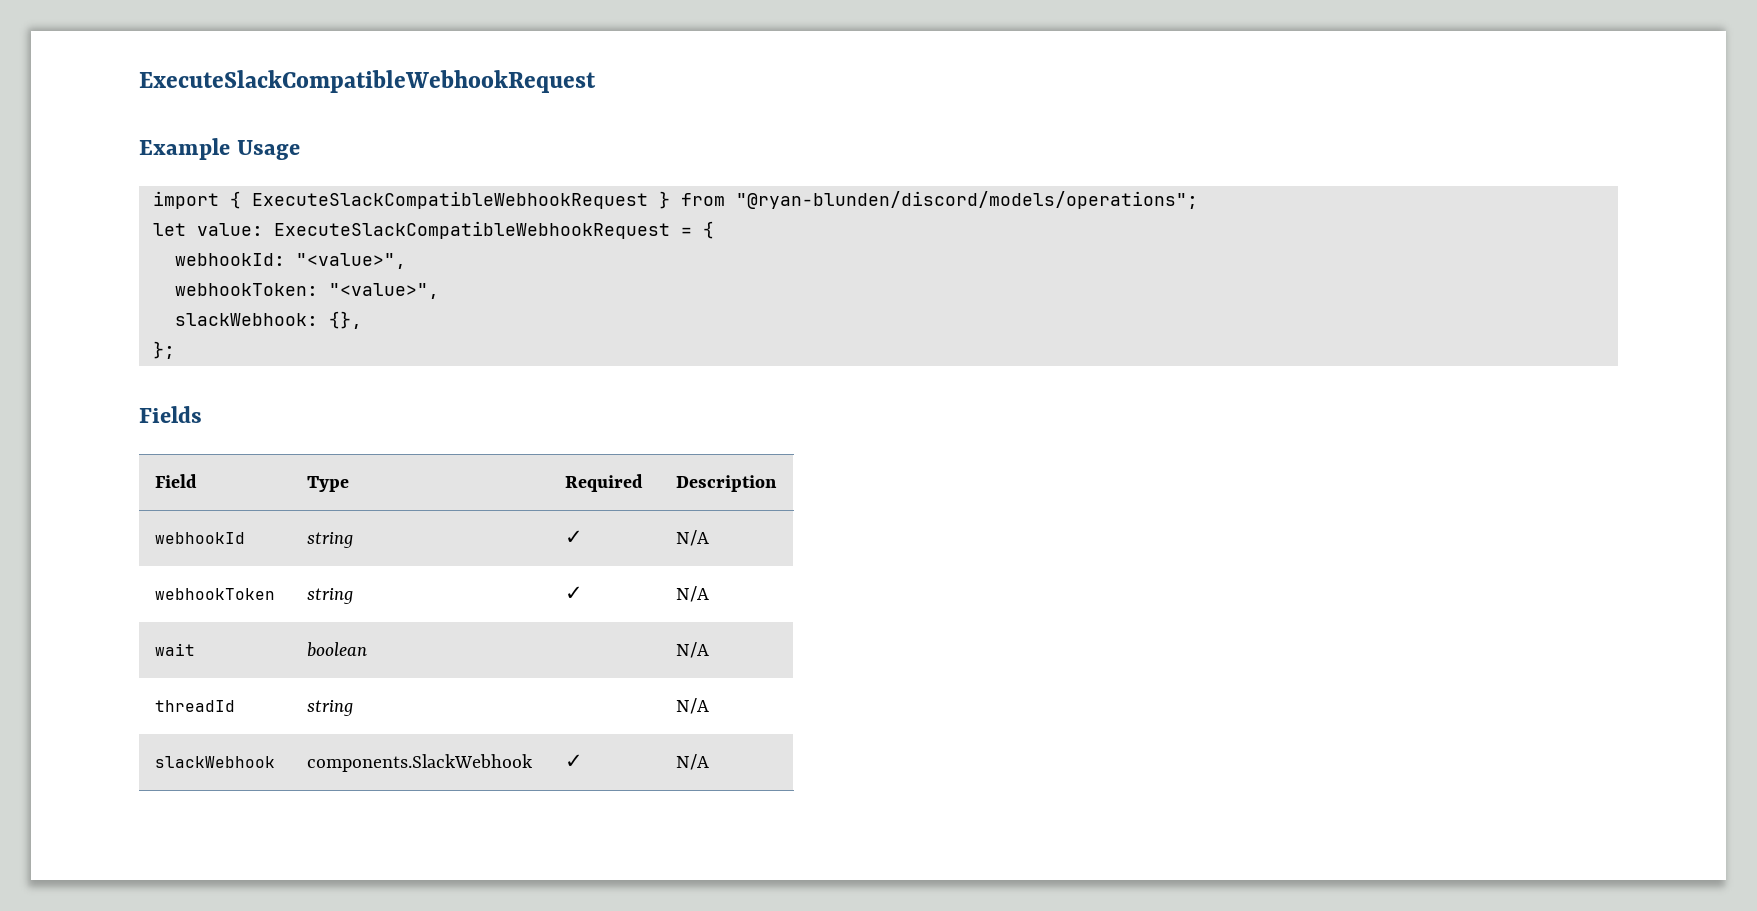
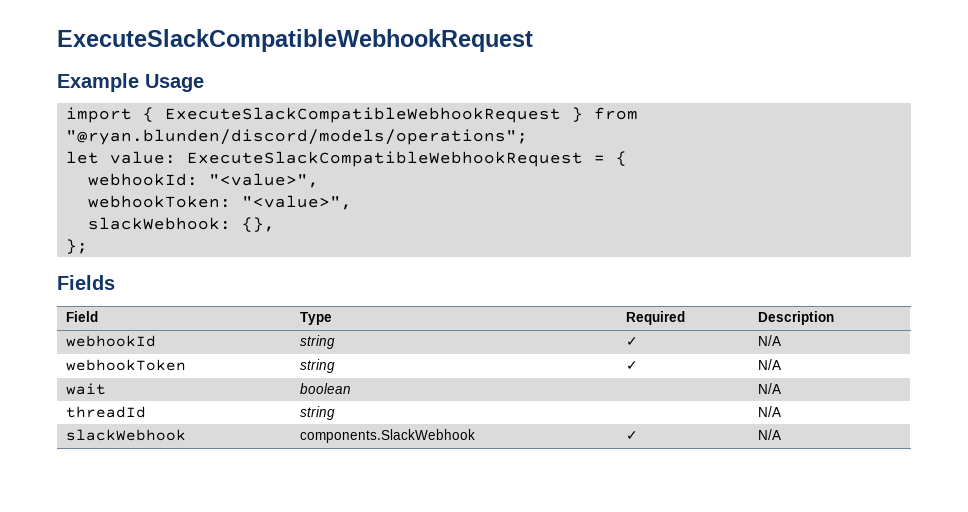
[735,191,1198,209] "@ryan-blunden/discord/models/operations"; -> [66,129,528,145] "@ryan.blunden/discord/models/operations";

